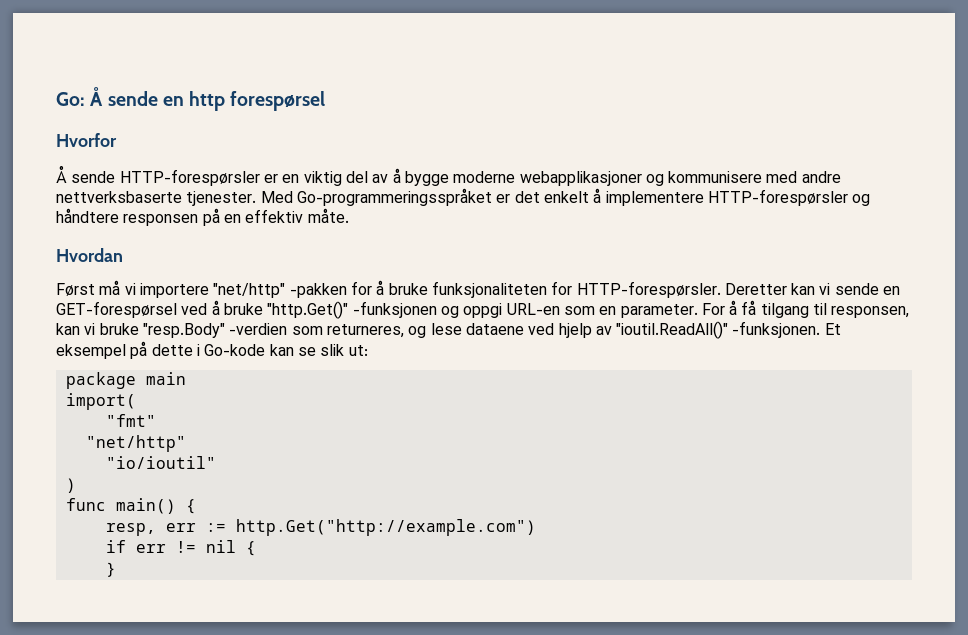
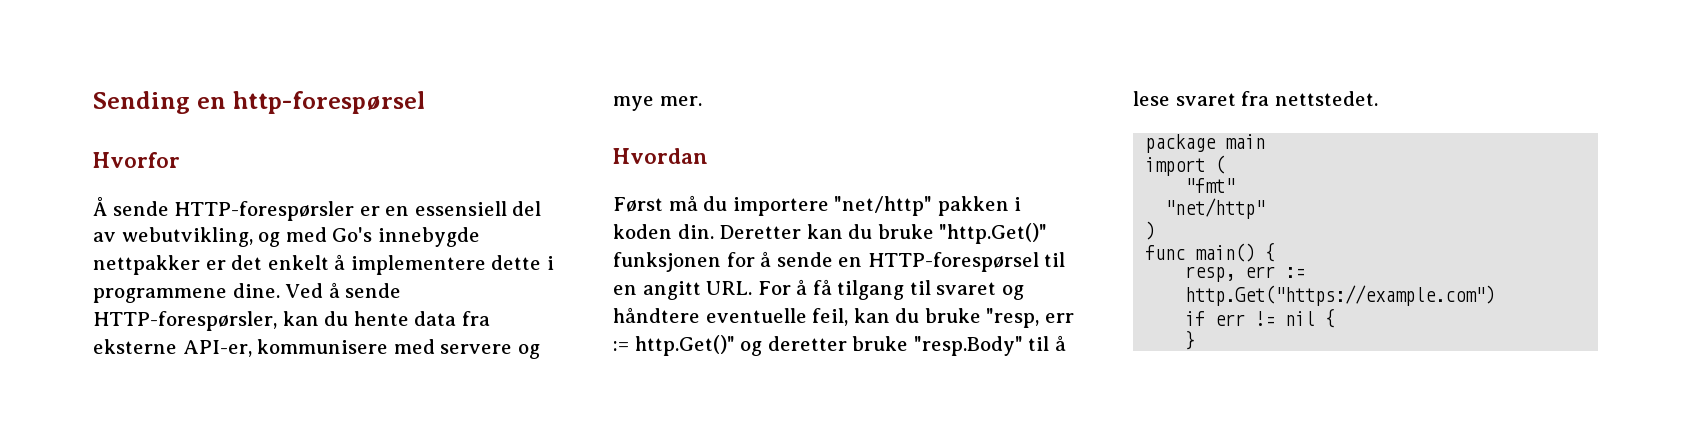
[56,87,326,111] Go: Å sende en http forespørsel -> [93,91,425,114] Sending en http-forespørsel
[303,171,342,186] viktig -> [414,201,507,216] essensiell
[392,168,841,186] [56,188,492,206] å bygge moderne webapplikasjoner og kommunisere med andre nettverksbaserte tjenester. Med Go-programmeringsspråket -> [121,227,480,247] [93,255,200,275] webutvikling, og med Go's innebygde nettpakker
[707,189,871,206] [56,208,349,226] HTTP-forespørsler og håndtere responsen på en effektiv måte. -> [491,255,554,270] [93,282,402,303] [93,311,490,331] [93,339,540,359] [613,96,702,111] dette i programmene dine. Ved å sende HTTP-forespørsler, kan du hente data fra eksterne API-er, kommunisere med servere og mye mer.
[124,283,136,295] vi -> [703,196,728,211] du
[289,280,901,298] [56,300,698,319] -pakken for å bruke funksjonaliteten for HTTP-forespørsler. Deretter kan vi sende en GET-forespørsel ved å bruke "http.Get()" -funksjonen og oppgi URL-en som en parameter. -> [937,196,1022,216] [613,223,1048,244] [613,251,1066,272] [613,281,753,300] pakken i koden din. Deretter kan du bruke "http.Get()" funksjonen for å sende en HTTP-forespørsel til en angitt URL.
[831,306,910,318] [56,321,841,339] [56,341,368,359] responsen, kan vi bruke "resp.Body" -verdien som returneres, og lese dataene ved hjelp av "ioutil.ReadAll()" -funksjonen. Et eksempel på dette i Go-kode kan se slik ut: -> [936,282,1024,300] [613,307,1074,328] [613,335,1066,356] [1133,91,1378,106] svaret og håndtere eventuelle feil, kan du bruke "resp, err := http.Get()" og deretter bruke "resp.Body" til å lese svaret fra nettstedet.
[65,393,136,410] import( -> [1145,155,1226,176] import (
[105,456,216,469] // "io/ioutil" -> (1266, 208) none
[235,519,536,536] http.Get("http://example.com") -> [1185,285,1496,306] http.Get("https://example.com")

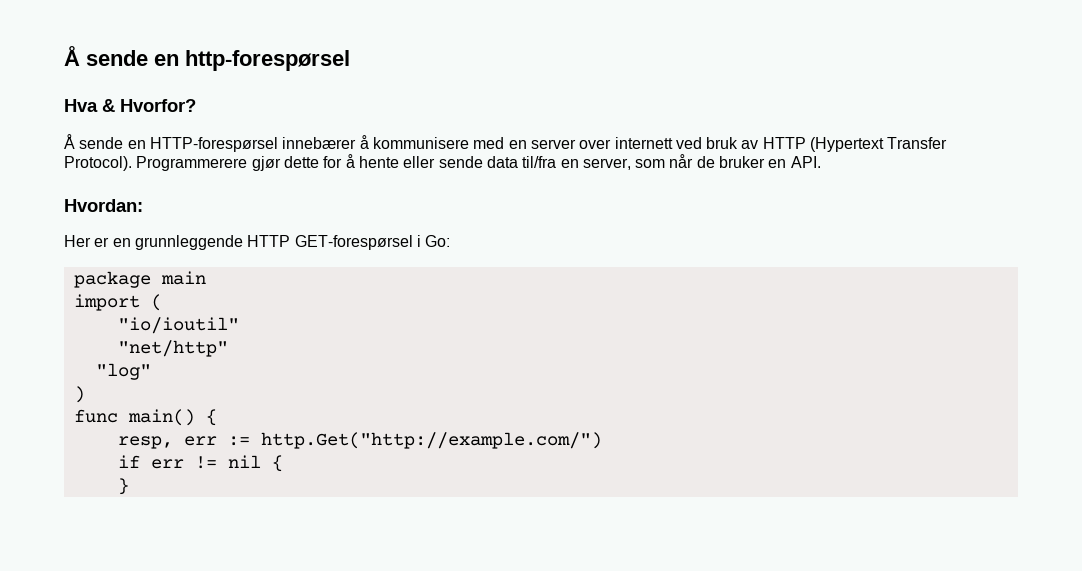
[93,91,190,114] Sending -> [64,46,148,66] Å sende
[93,152,180,168] [93,196,542,221] [93,227,480,247] [93,254,554,275] [93,282,402,303] [93,311,490,331] [93,339,540,359] [613,96,702,111] [613,148,708,164] [613,195,1022,216] [613,223,1048,244] [613,251,1066,272] [613,279,1024,300] [613,307,1074,328] [613,335,1066,356] [1133,91,1378,106] Hvorfor // Å sende HTTP-forespørsler er en essensiell del av webutvikling, og med Go's innebygde nettpakker er det enkelt å implementere dette i programmene dine. Ved å sende HTTP-forespørsler, kan du hente data fra eksterne API-er, kommunisere med servere og mye mer. // Hvordan // Først må du importere "net/http" pakken i koden din. Deretter kan du bruke "http.Get()" funksjonen for å sende en HTTP-forespørsel til en angitt URL. For å få tilgang til svaret og håndtere eventuelle feil, kan du bruke "resp, err := http.Get()" og deretter bruke "resp.Body" til å lese svaret fra nettstedet. -> [64,99,196,112] [64,134,948,152] [64,154,821,171] [64,199,143,212] [64,235,451,250] Hva & Hvorfor? // Å sende en HTTP-forespørsel innebærer å kommunisere med en server over internett ved bruk av HTTP (Hypertext Transfer Protocol). Programmerere gjør dette for å hente eller sende data til/fra en server, som når de bruker en API. // Hvordan: // Her er en grunnleggende HTTP GET-forespørsel i Go:
[1185,178,1236,193] [1165,198,1266,219] "fmt" // "net/http" -> [117,317,239,334] [117,340,228,357] [95,363,151,380] "io/ioutil" // "net/http" // "log"
[1185,285,1496,306] http.Get("https://example.com") -> [260,432,602,449] http.Get("http://example.com/")

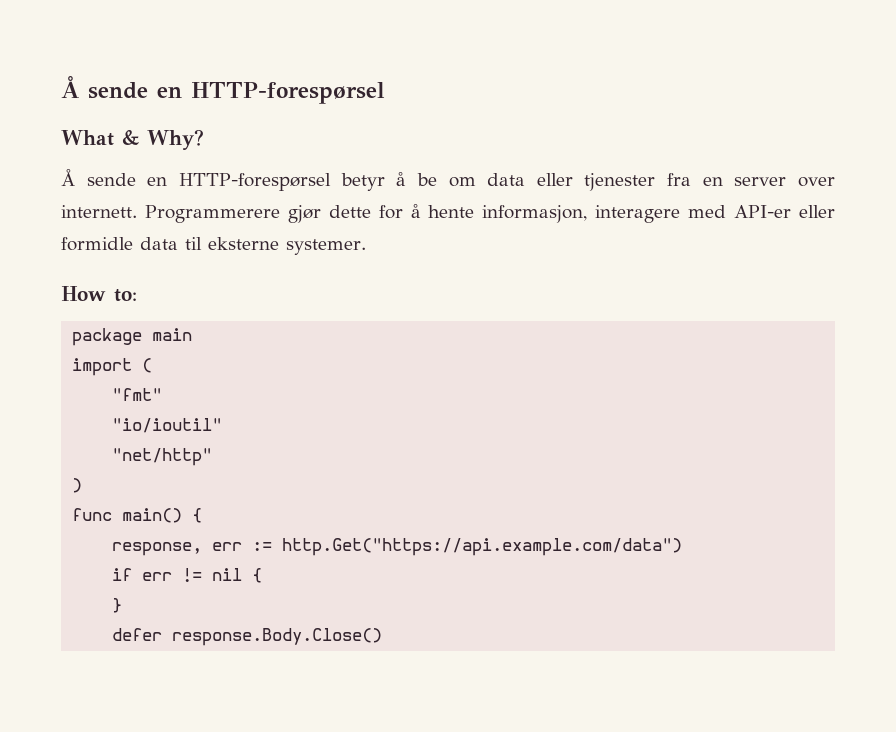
[64,46,350,71] [64,99,196,112] [64,134,948,152] [64,156,132,171] Å sende en http-forespørsel // Hva & Hvorfor? // Å sende en HTTP-forespørsel innebærer å kommunisere med en server over internett ved bruk av HTTP (Hypertext Transfer Protocol). -> [61,76,385,104] [61,129,204,150] [61,169,835,191] [61,205,137,218] Å sende en HTTP-forespørsel // What & Why? // Å sende en HTTP-forespørsel betyr å be om data eller tjenester fra en server over internett.
[403,154,821,170] [64,199,143,212] [64,235,451,250] eller sende data til/fra en server, som når de bruker en API. // Hvordan: // Her er en grunnleggende HTTP GET-forespørsel i Go: -> [482,205,835,223] [61,237,366,255] [61,286,137,302] informasjon, interagere med API-er eller formidle data til eksterne systemer. // How to:
(162, 302) none -> [112,388,163,401] // "fmt"
[95,363,151,380] // "log" -> (213, 457) none
[117,436,173,449] resp, -> [112,542,203,556] response,
[260,432,602,449] http.Get("http://example.com/") -> [282,538,683,556] http.Get("https://api.example.com/data")
(129, 486) none -> [112,628,383,646] // defer response.Body.Close()

